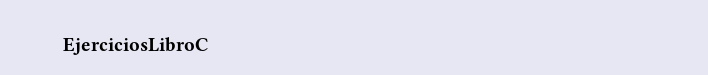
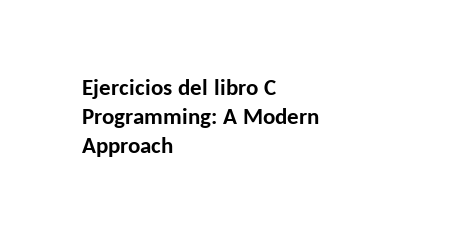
[63,37,209,55] EjerciciosLibroC -> [82,79,277,99] [82,108,320,128] [82,137,173,157] Ejercicios del libro C Programming: A Modern Approach

